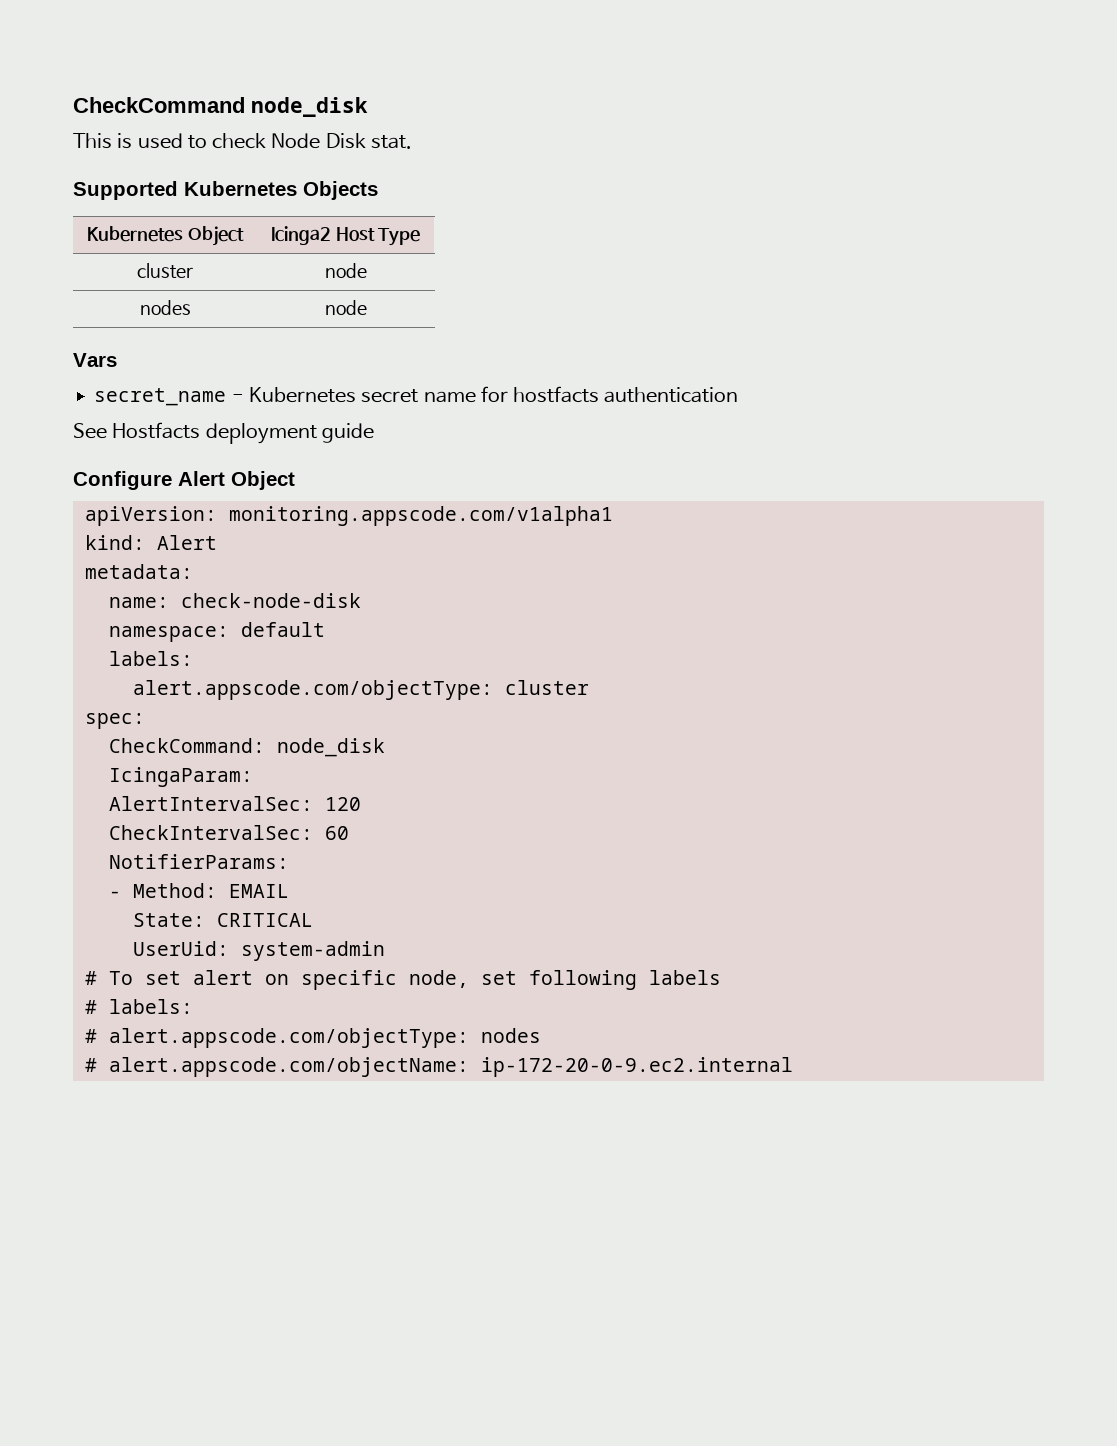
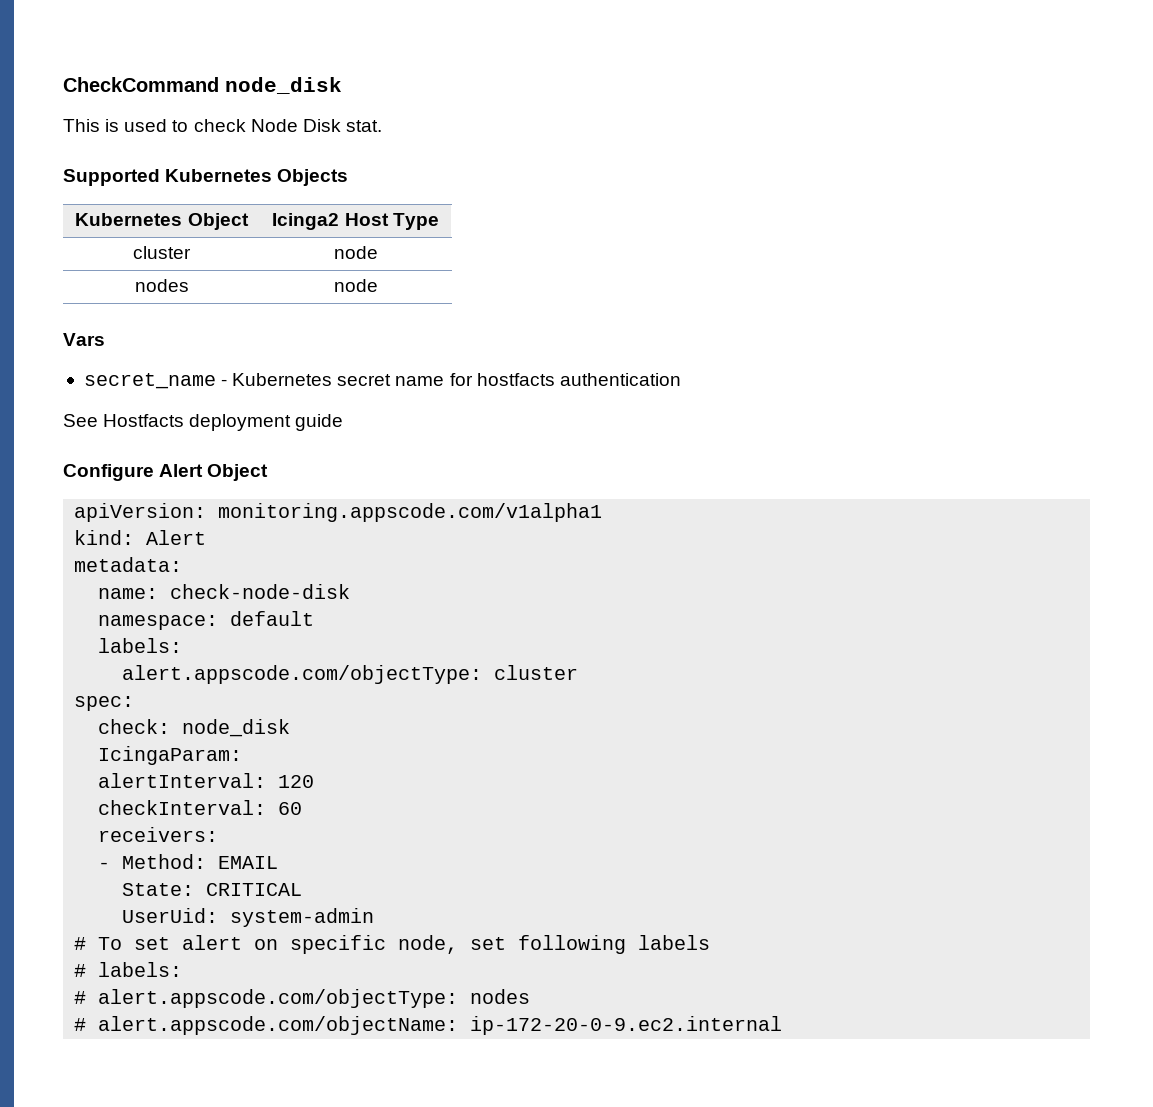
[108,738,265,753] CheckCommand: -> [98,719,171,734] check:
[108,796,313,811] AlertIntervalSec: -> [98,773,267,788] alertInterval:
[108,825,313,840] CheckIntervalSec: -> [98,800,267,815] checkInterval:
[108,854,289,869] NotifierParams: -> [98,827,219,842] receivers:

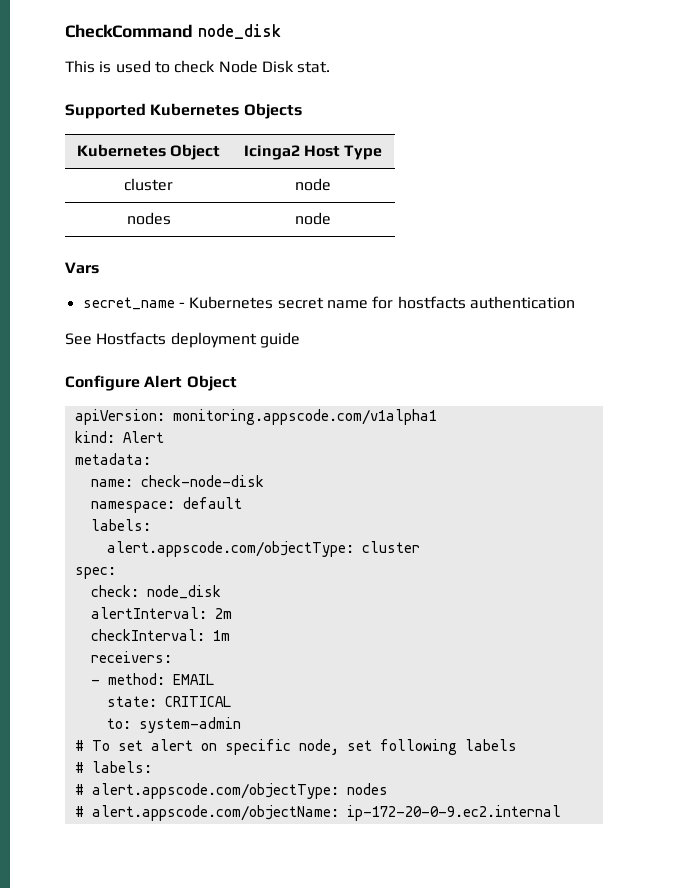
[98,746,243,765] // IcingaParam: -> (221, 592) none
[278,775,315,788] 120 -> [214,608,232,619] 2m
[278,802,303,815] 60 -> [212,630,230,641] 1m
[122,854,207,869] Method: -> [107,673,165,685] method:
[122,883,195,896] State: -> [106,696,157,707] state:
[122,908,219,923] UserUid: -> [106,718,131,729] to:

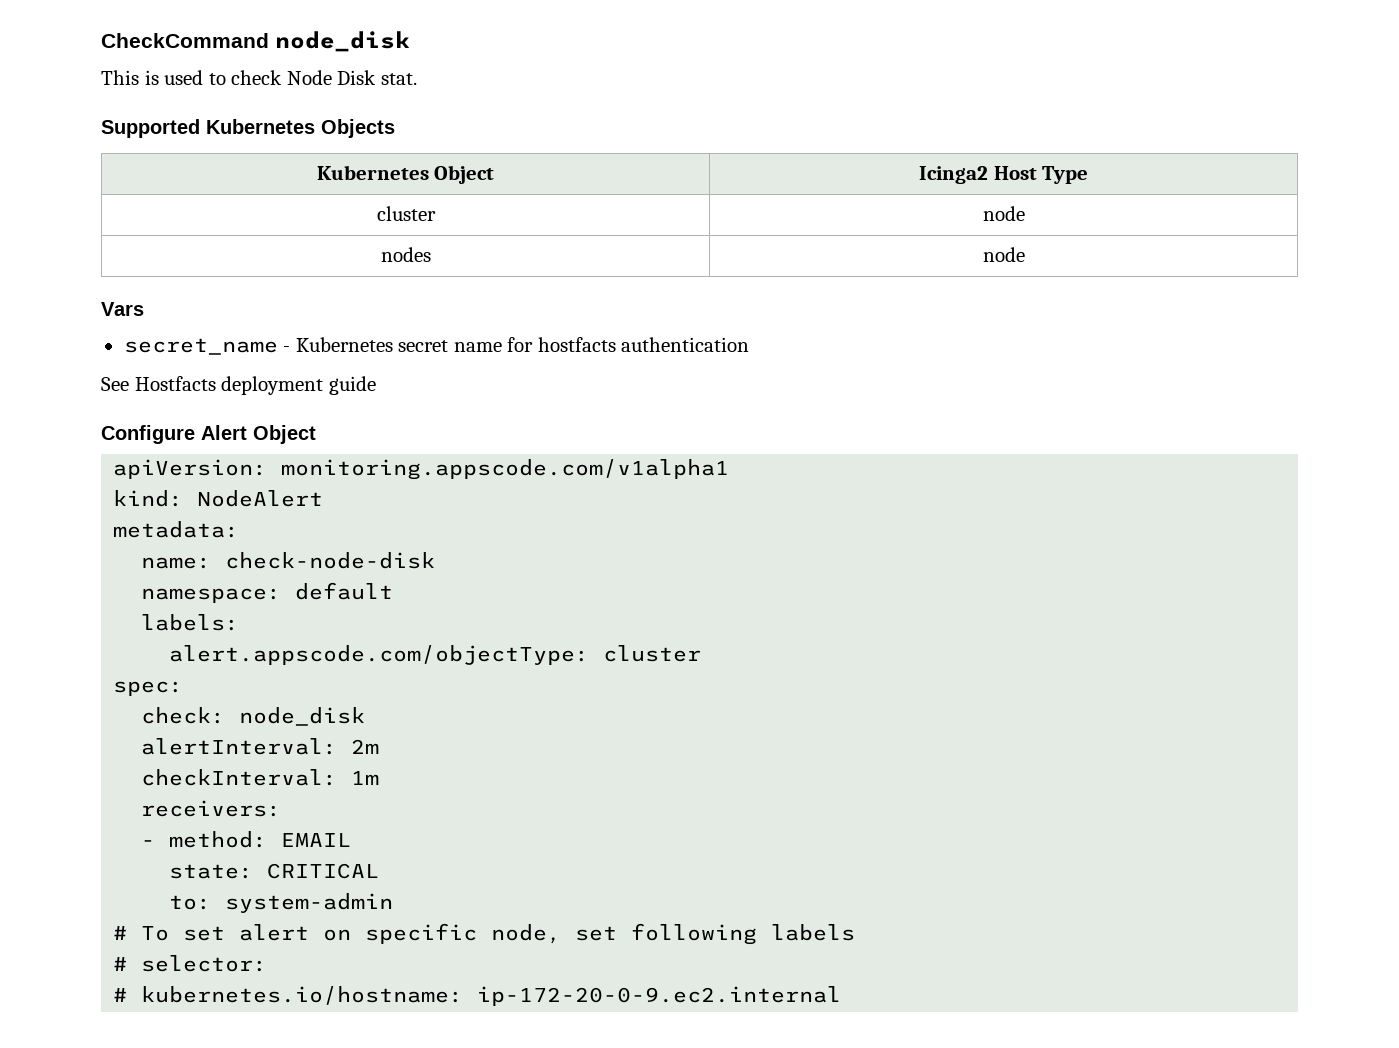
[122,431,164,443] Alert -> [197,490,324,507] NodeAlert
[91,761,152,773] [74,783,388,799] [74,805,339,821] labels: // # alert.appscode.com/objectType: nodes // # alert.appscode.com/objectName: -> [141,955,268,972] [113,986,464,1005] selector: // # kubernetes.io/hostname:

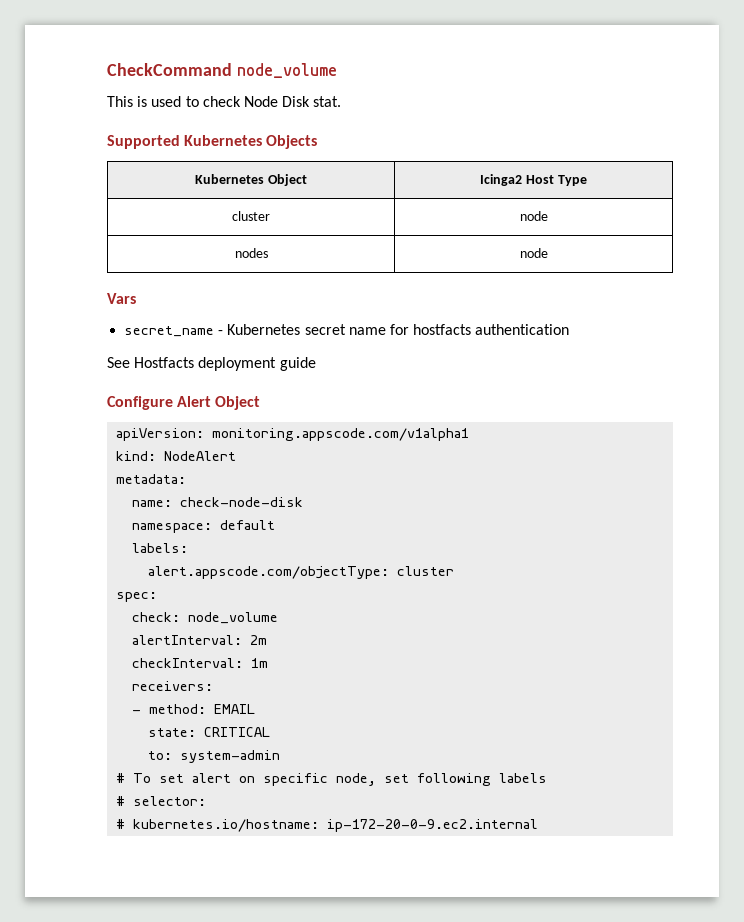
[275,31,410,52] node_disk -> [236,63,337,78] node_volume
[239,707,366,726] node_disk -> [188,612,279,624] node_volume

